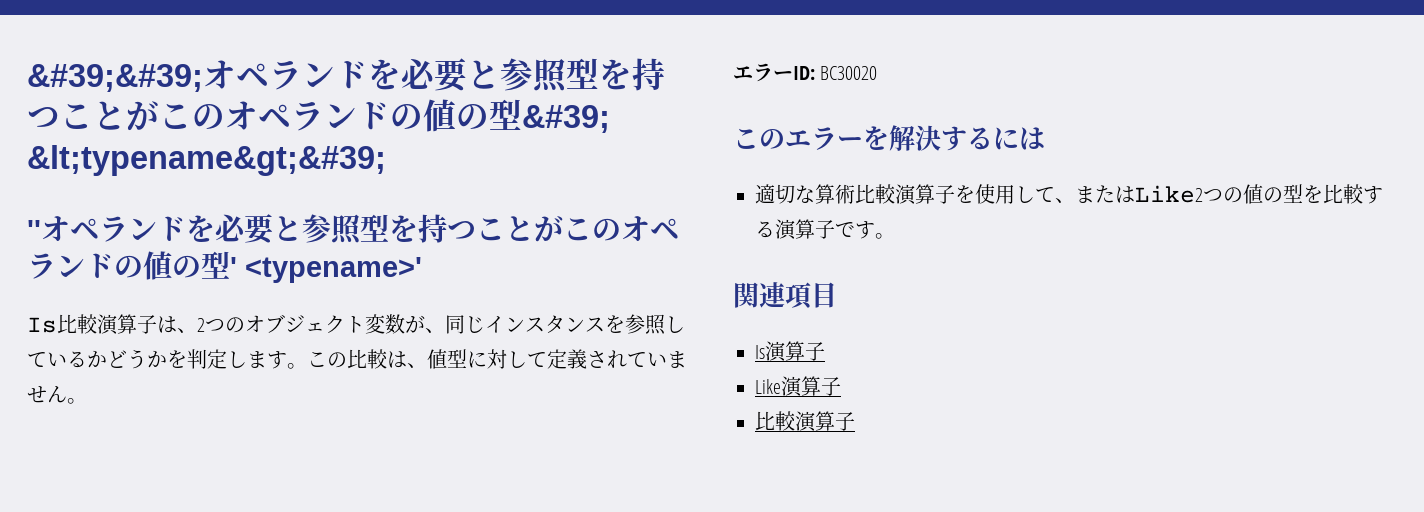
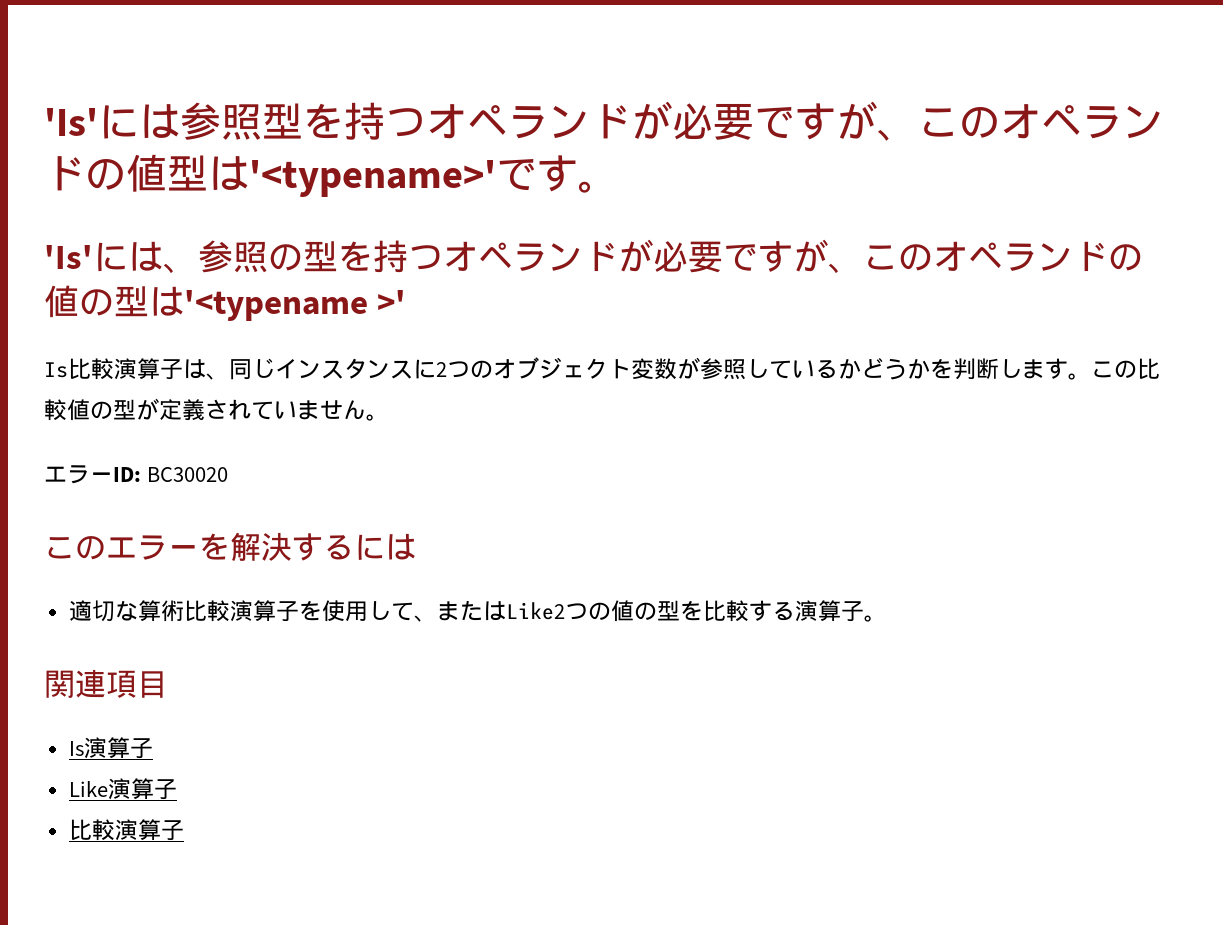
[27,58,665,93] [27,99,610,133] [27,145,386,176] [27,214,679,245] [27,251,422,283] &#39;&#39;オペランドを必要と参照型を持つことがこのオペランドの値の型&#39; &lt;typename&gt;&#39; // ''オペランドを必要と参照型を持つことがこのオペランドの値の型' <typename>' -> [44,101,1164,141] [44,154,619,197] [44,239,1143,274] [44,285,407,321] 'Is'には参照型を持つオペランドが必要ですが、このオペランドの値型は'<typename>'です。 // 'Is'には、参照の型を持つオペランドが必要ですが、このオペランドの値の型は'<typename >'
(197, 330) none -> [229,358,436,380] 同じインスタンスに
[425,315,625,334] 、同じインスタンスを -> (700, 368) none
[207,349,227,369] 定 -> [976,358,999,379] 断
[387,349,547,369] は、値型に対して -> [67,398,159,421] 値の型が
[835,221,875,239] です -> (864, 611) none

